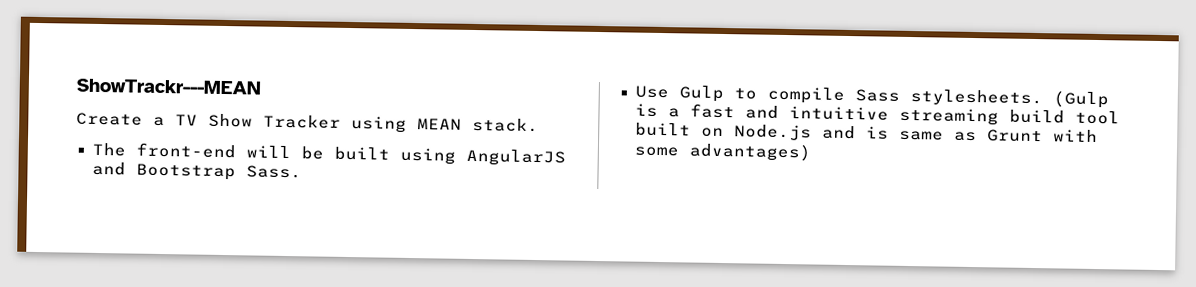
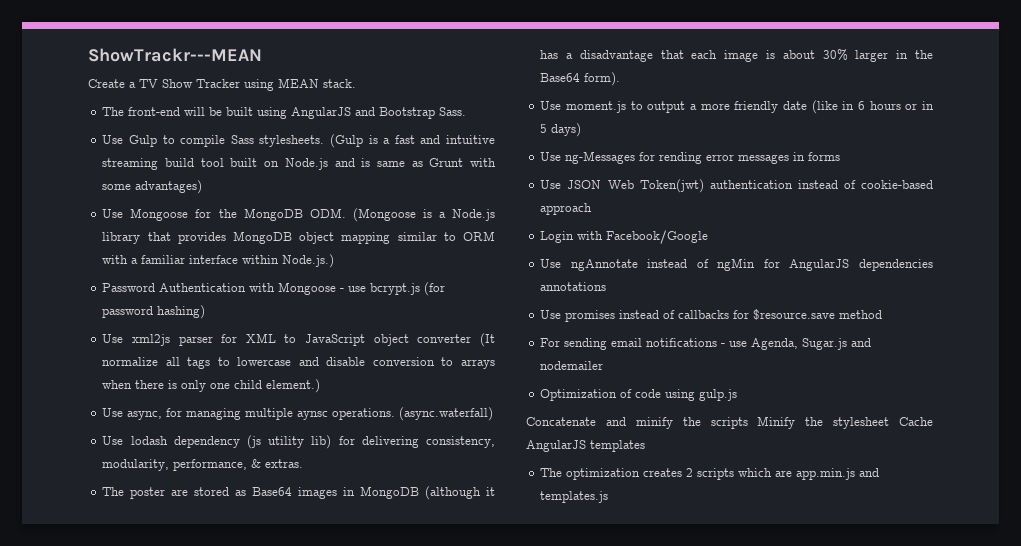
(812, 152) none -> [102,208,495,222] [102,231,495,244] [102,254,335,268] [102,282,446,296] [102,305,206,319] [102,333,495,347] [102,357,495,369] [102,379,321,393] [102,407,494,421] [102,435,495,449] [102,459,304,471] [102,486,495,500] [540,49,933,62] [540,72,621,86] [540,100,934,114] [540,123,582,137] [540,151,841,164] [540,179,933,193] [540,203,593,215] [540,230,709,244] [540,258,933,271] [540,282,607,291] [540,309,883,322] [540,338,872,350] [540,361,604,370] [540,389,738,401] [526,416,933,429] [526,440,645,452] [540,468,880,480] [540,491,609,503] // Use Mongoose for the MongoDB ODM. (Mongoose is a Node.js library that provides MongoDB object mapping similar to ORM with a familiar interface within Node.js.) // Password Authentication with Mongoose - use bcrypt.js (for password hashing) // Use xml2js parser for XML to JavaScript object converter (It normalize all tags to lowercase and disable conversion to arrays when there is only one child element.) // Use async, for managing multiple aynsc operations. (async.waterfall) // Use lodash dependency (js utility lib) for delivering consistency, modularity, performance, & extras. // The poster are stored as Base64 images in MongoDB (although it has a disadvantage that each image is about 30% larger in the Base64 form). // Use moment.js to output a more friendly date (like in 6 hours or in 5 days) // Use ng-Messages for rending error messages in forms // Use JSON Web Token(jwt) authentication instead of cookie-based approach // Login with Facebook/Google // Use ngAnnotate instead of ngMin for AngularJS dependencies annotations // Use promises instead of callbacks for $resource.save method // For sending email notifications - use Agenda, Sugar.js and nodemailer // Optimization of code using gulp.js // Concatenate and minify the scripts Minify the stylesheet Cache AngularJS templates // The optimization creates 2 scripts which are app.min.js and templates.js

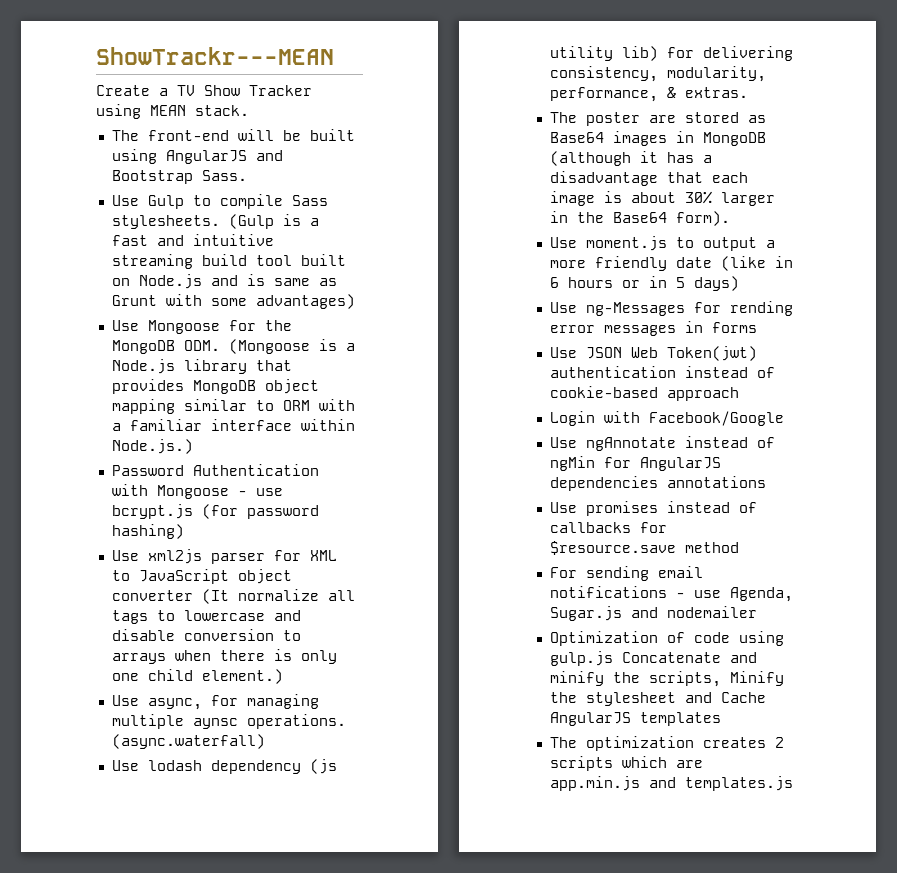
(738, 395) // -> (613, 658) none
[710,417,748,429] scripts -> [648,671,721,687] scripts,
(890, 423) none -> [684,692,712,703] and

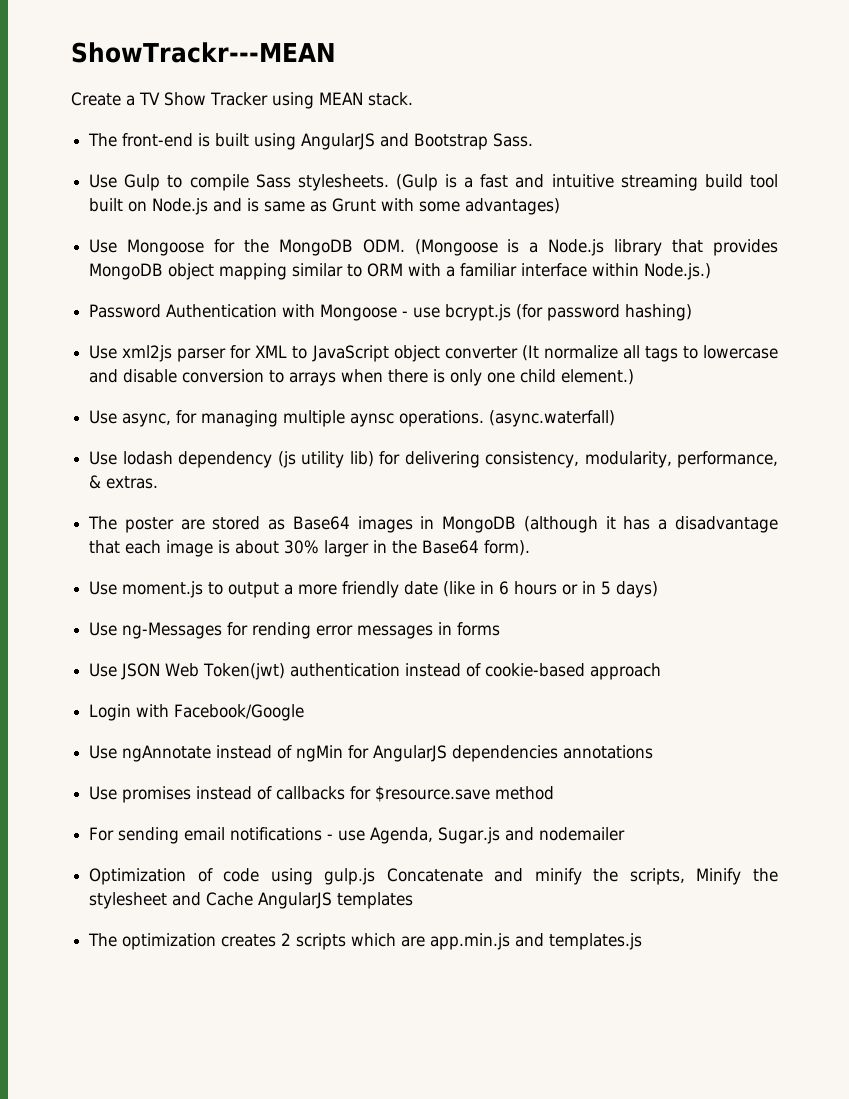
[237,129,301,141] will be -> [198,133,211,147] is

